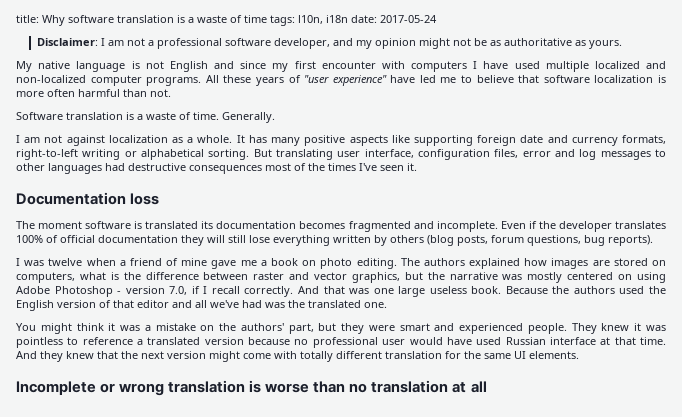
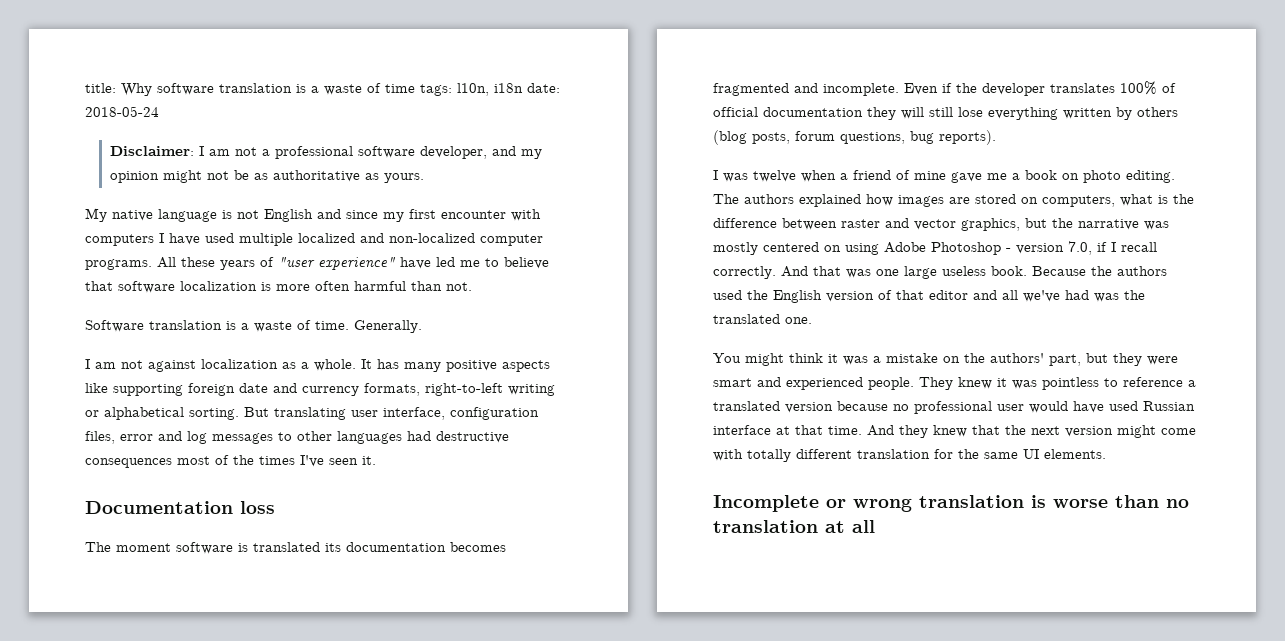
[380,15,437,23] 2017-05-24 -> [85,106,159,117] 2018-05-24

